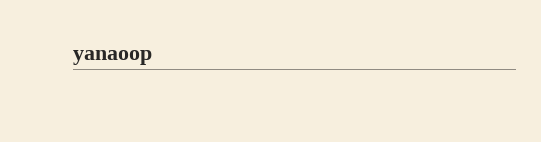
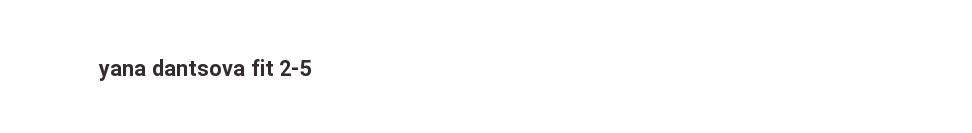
[73,50,152,65] yanaoop -> [98,59,313,81] yana dantsova fit 2-5

